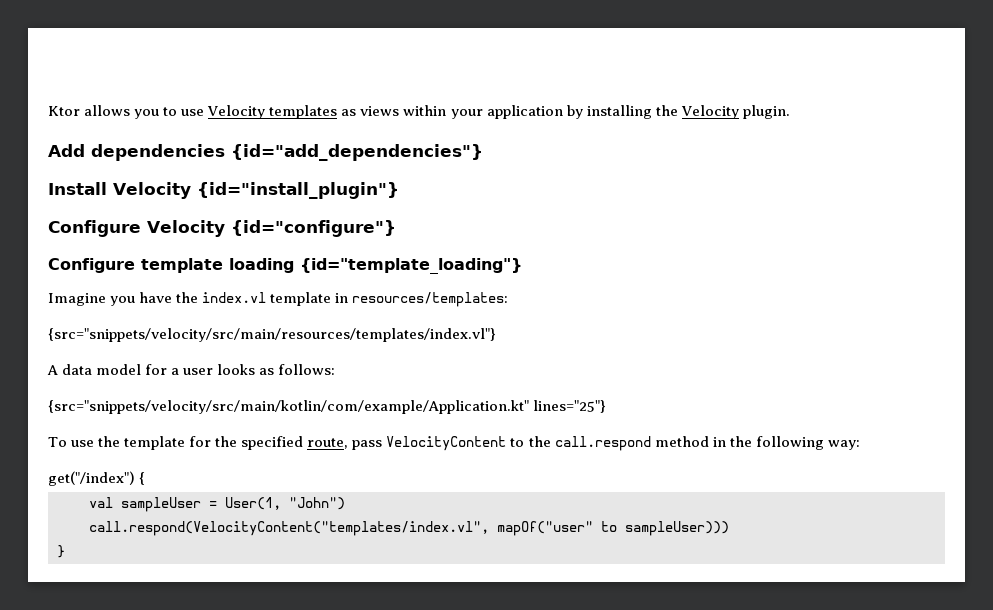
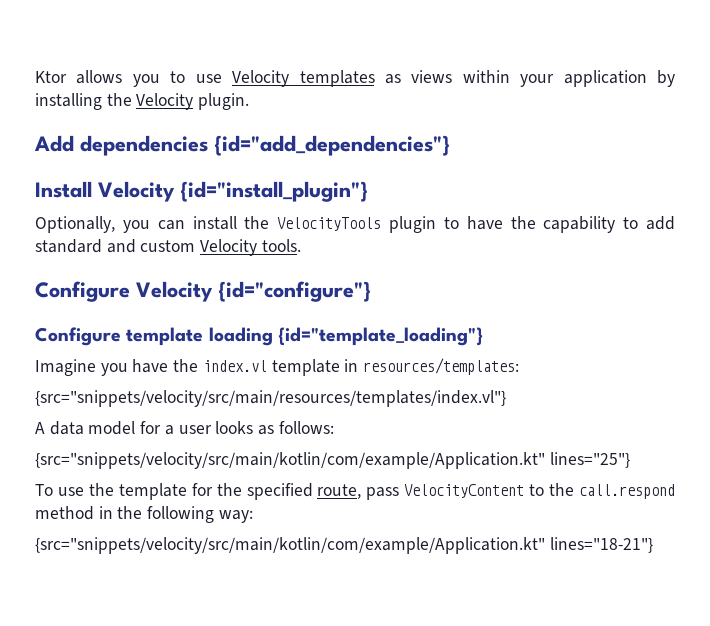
(399, 190) none -> [35,216,675,233] [35,239,301,256] // Optionally, you can install the VelocityTools plugin to have the capability to add standard and custom Velocity tools.
[48,471,146,486] [89,497,345,512] [89,521,729,536] [57,545,65,558] get("/index") { // val sampleUser = User(1, "John") // call.respond(VelocityContent("templates/index.vl", mapOf("user" to sampleUser))) // } -> [35,537,653,554] {src="snippets/velocity/src/main/kotlin/com/example/Application.kt" lines="18-21"}

